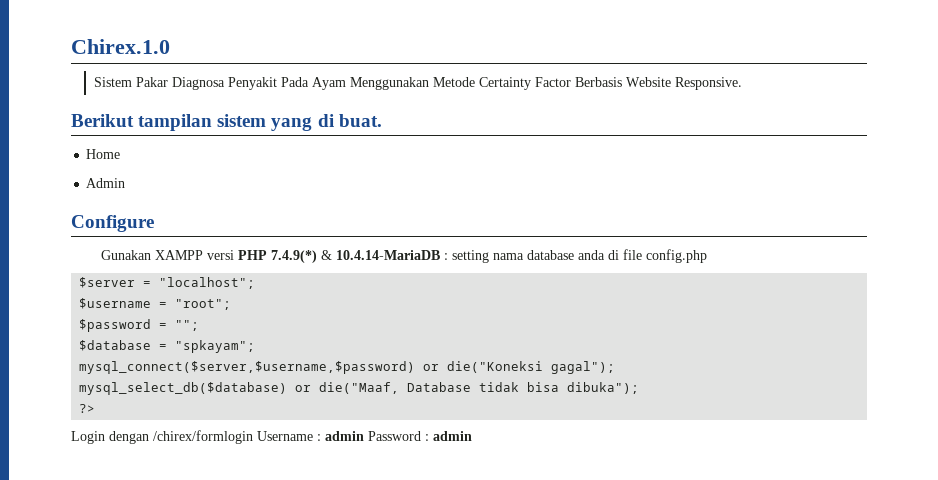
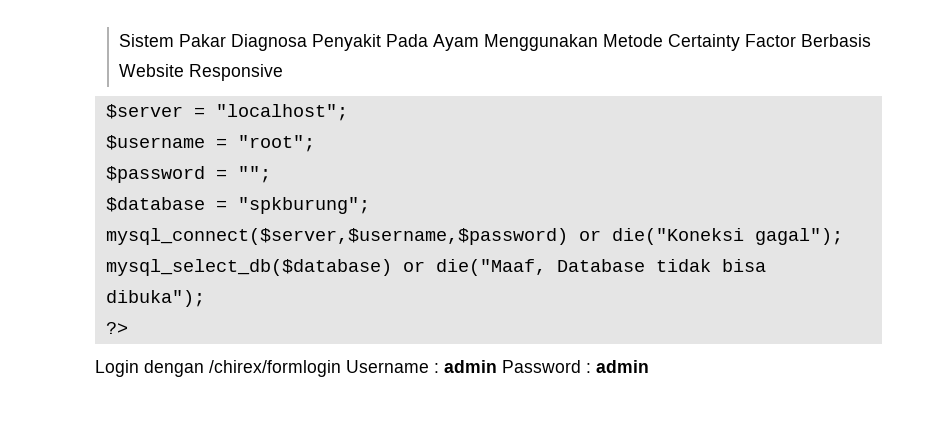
[71,39,170,54] Chirex.1.0 // -> (118, 40) none
[675,77,743,90] [71,114,382,131] [86,149,121,159] [86,178,126,188] [71,215,154,232] [101,249,708,263] Responsive. // Berikut tampilan sistem yang di buat. // Home // Admin // Configure // Gunakan XAMPP versi PHP 7.4.9(*) & 10.4.14-MariaDB : setting nama database anda di file config.php -> [188,64,283,81] Responsive
[175,340,256,353] "spkayam"; -> [237,197,370,214] "spkburung";

